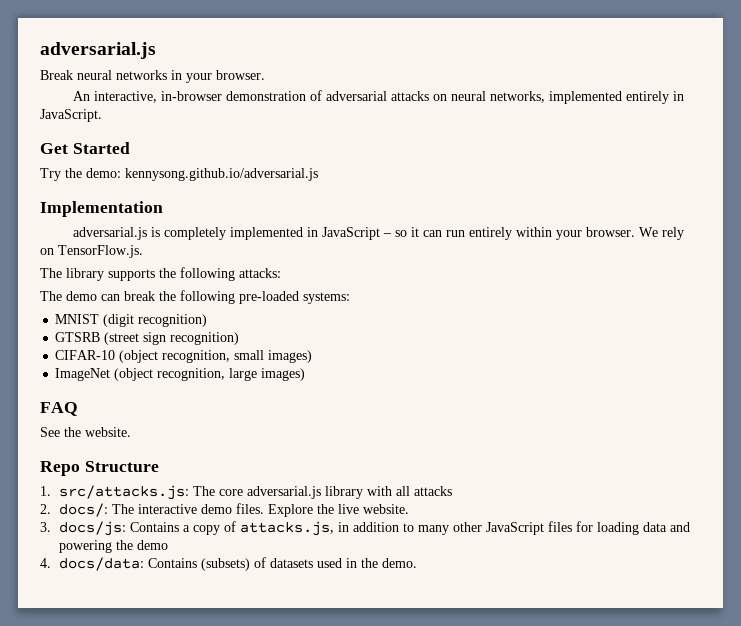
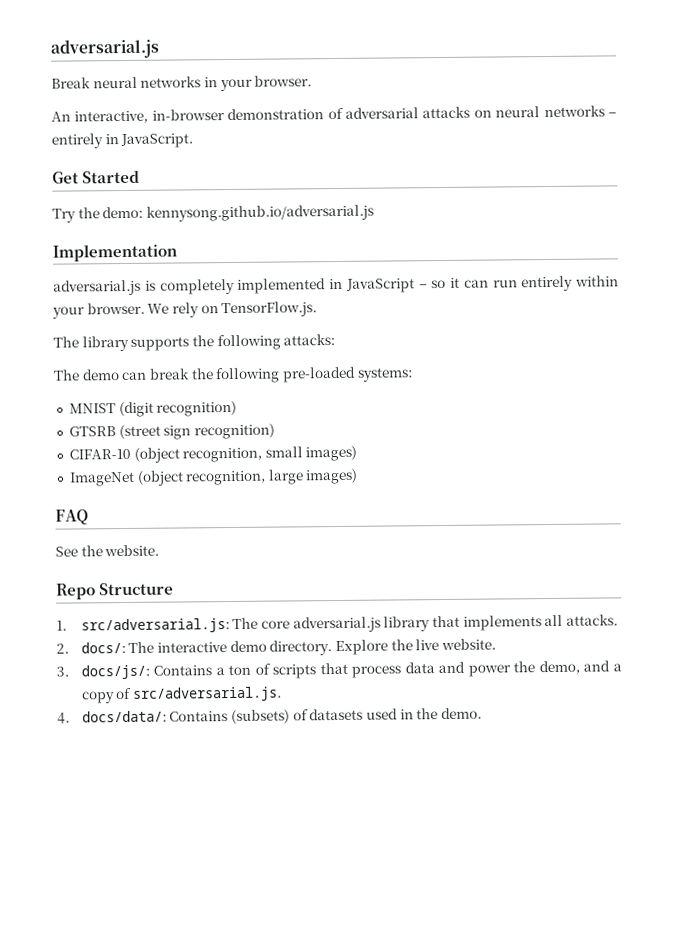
[490,91,623,104] networks, implemented -> [543,105,617,118] networks –
[58,485,189,500] src/attacks.js: -> [80,618,230,634] src/adversarial.js:
[366,486,452,496] with all attacks -> [431,614,618,631] that implements all attacks.
[235,503,264,514] files. -> [269,640,333,656] directory.
[58,521,126,536] docs/js: -> [80,664,150,680] docs/js/:
[192,521,690,536] [58,540,168,553] copy of attacks.js, in addition to many other JavaScript files for loading data and powering the demo -> [228,660,623,679] [81,686,282,704] ton of scripts that process data and power the demo, and a copy of src/adversarial.js.
[58,557,144,571] docs/data: -> [81,710,167,723] docs/data/:

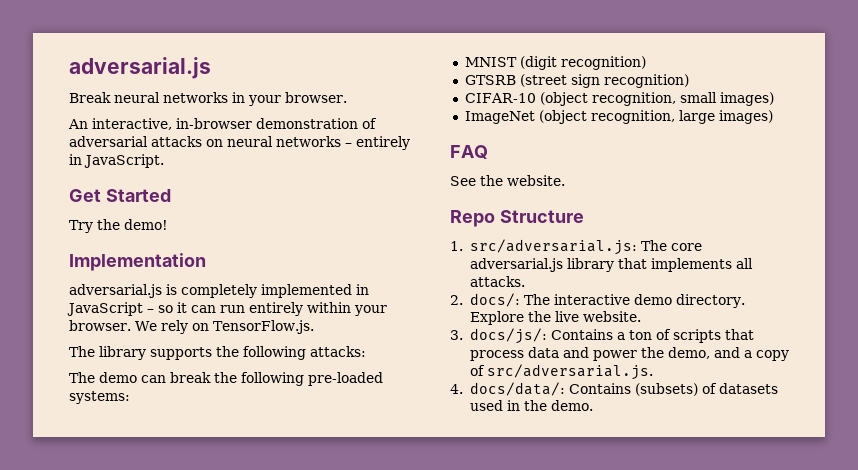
[102,204,374,222] demo: kennysong.github.io/adversarial.js -> [124,219,168,230] demo!

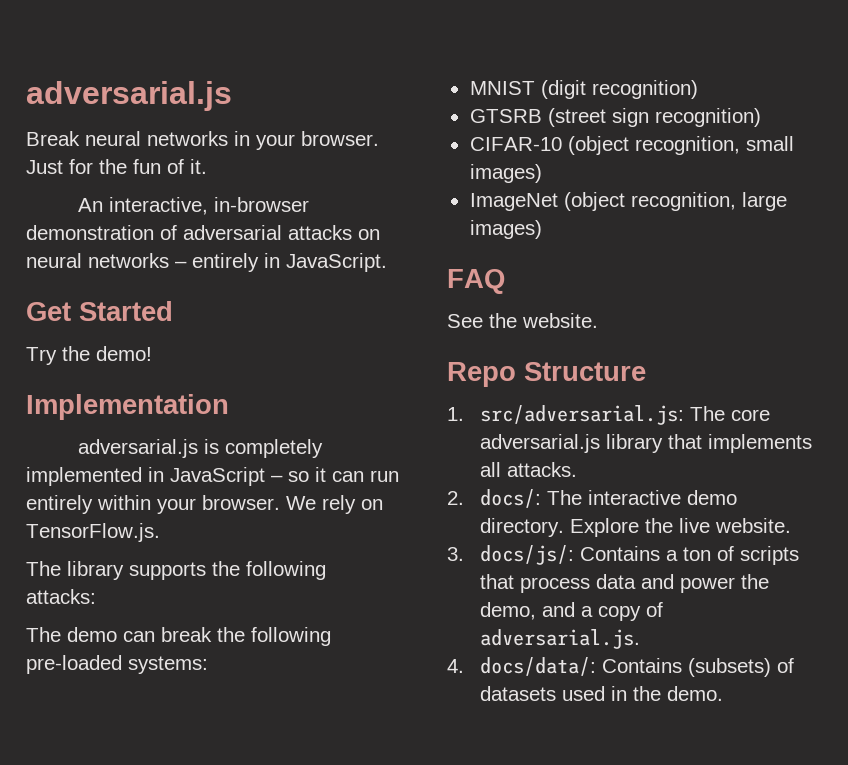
(347, 97) none -> [26,159,207,174] Just for the fun of it.
[486,364,653,380] src/adversarial.js. -> [479,629,640,649] adversarial.js.

